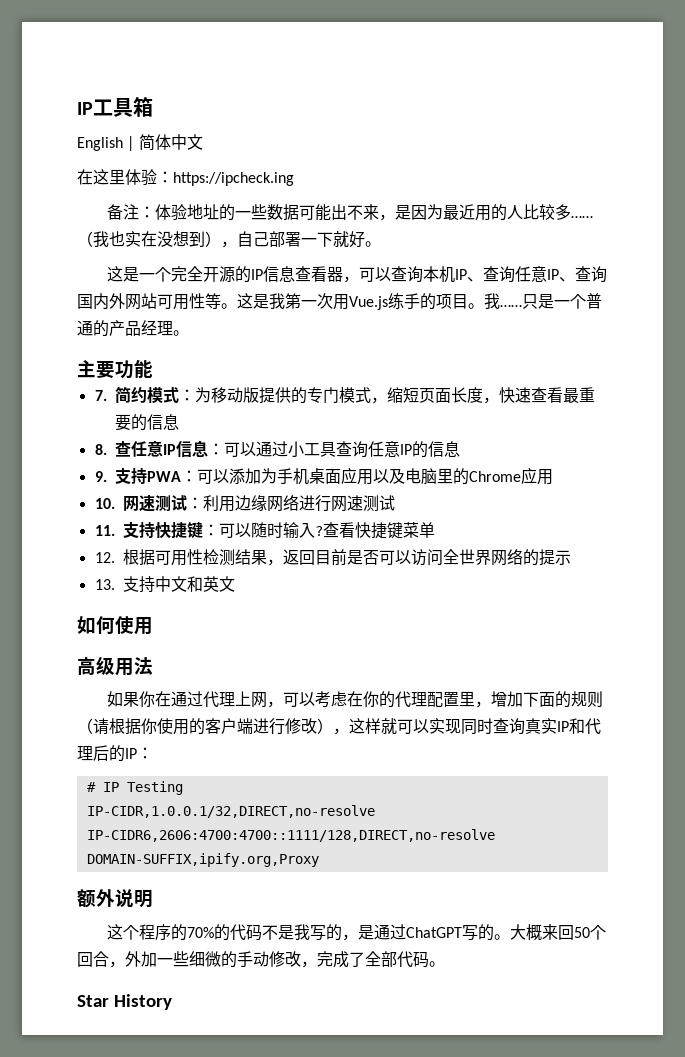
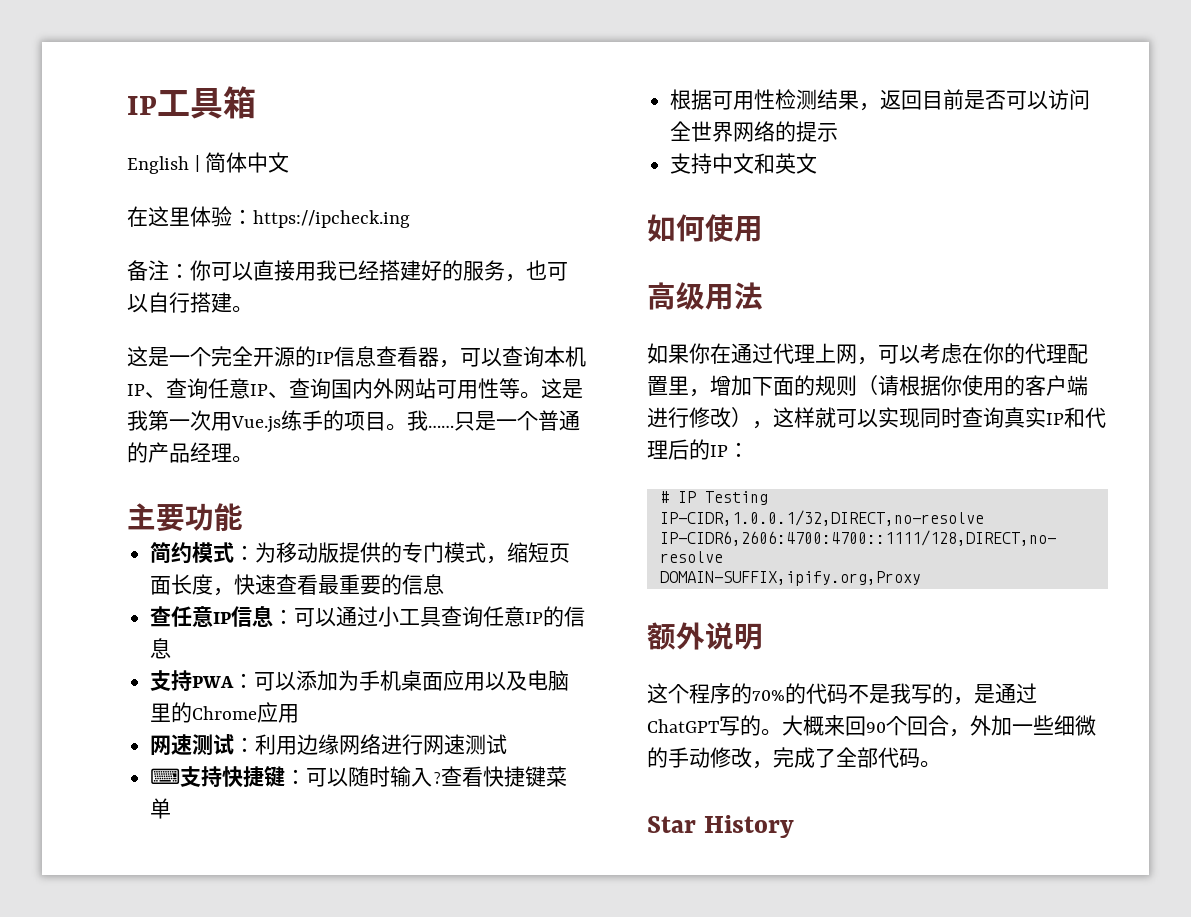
[155,204,594,221] [77,231,365,248] 体验地址的一些数据可能出不来，是因为最近用的人比较多……（我也实在没想到），自己部署一下就好 -> [190,260,568,282] [127,292,232,313] 你可以直接用我已经搭建好的服务，也可以自行搭建
[94,390,107,401] 7. -> (243, 517) none
[94,444,107,455] 8. -> (445, 584) none
[94,471,107,482] 9. -> (172, 648) none
[94,498,115,509] 10. -> (300, 713) none
[94,525,115,536] 11. -> [150,768,181,784] ⌨
[94,552,115,563] 12. -> (172, 808) none
[94,579,115,590] 13. -> (839, 132) none
[574,927,591,938] 50 -> [866,722,886,733] 90

